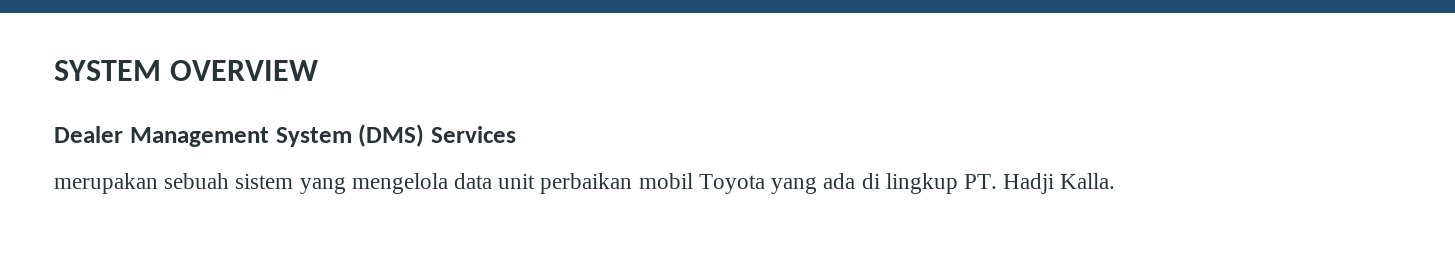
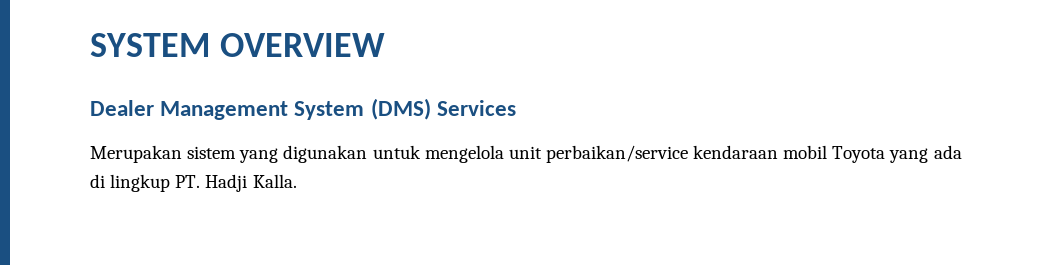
[54,173,633,194] merupakan sebuah sistem yang mengelola data unit perbaikan -> [90,145,779,163] Merupakan sistem yang digunakan untuk mengelola unit perbaikan/service kendaraan

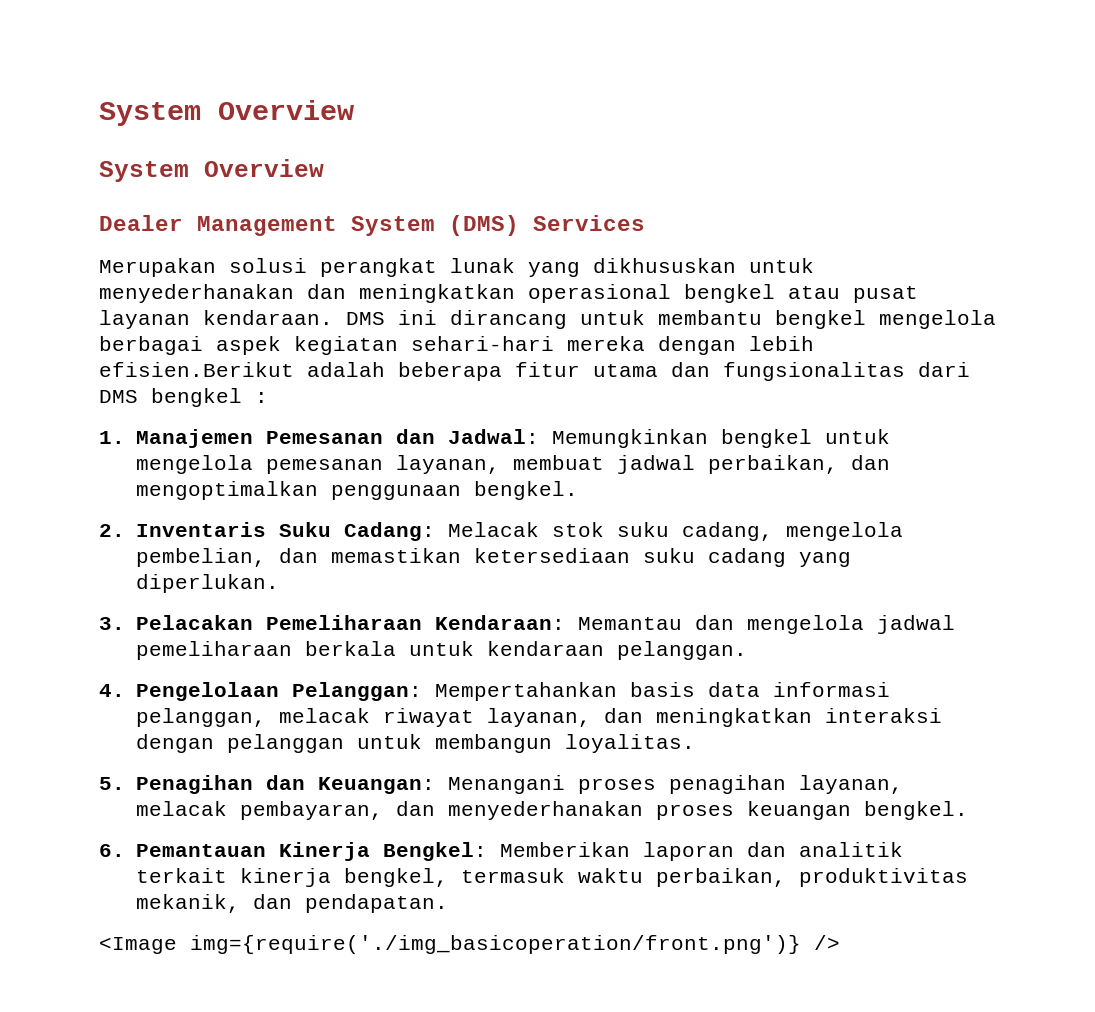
[90,33,385,57] SYSTEM OVERVIEW -> [99,100,354,126] [99,159,324,182] System Overview // System Overview
[187,145,962,163] [90,174,297,192] sistem yang digunakan untuk mengelola unit perbaikan/service kendaraan mobil Toyota yang ada di lingkup PT. Hadji Kalla. -> [229,258,814,277] [99,284,918,303] [99,310,996,329] [99,336,814,355] [99,362,970,381] [99,388,268,407] [99,429,890,448] [135,455,890,474] [135,481,578,500] [99,522,903,541] [135,548,851,567] [135,574,279,593] [99,615,955,634] [135,641,747,660] [99,682,890,701] [135,708,942,727] [135,734,695,753] [99,775,903,794] [135,801,968,820] [99,842,903,861] [135,868,968,887] [135,894,448,913] [99,935,840,954] solusi perangkat lunak yang dikhususkan untuk menyederhanakan dan meningkatkan operasional bengkel atau pusat layanan kendaraan. DMS ini dirancang untuk membantu bengkel mengelola berbagai aspek kegiatan sehari-hari mereka dengan lebih efisien.Berikut adalah beberapa fitur utama dan fungsionalitas dari DMS bengkel : // 1. Manajemen Pemesanan dan Jadwal: Memungkinkan bengkel untuk mengelola pemesanan layanan, membuat jadwal perbaikan, dan mengoptimalkan penggunaan bengkel. // 2. Inventaris Suku Cadang: Melacak stok suku cadang, mengelola pembelian, dan memastikan ketersediaan suku cadang yang diperlukan. // 3. Pelacakan Pemeliharaan Kendaraan: Memantau dan mengelola jadwal pemeliharaan berkala untuk kendaraan pelanggan. // 4. Pengelolaan Pelanggan: Mempertahankan basis data informasi pelanggan, melacak riwayat layanan, dan meningkatkan interaksi dengan pelanggan untuk membangun loyalitas. // 5. Penagihan dan Keuangan: Menangani proses penagihan layanan, melacak pembayaran, dan menyederhanakan proses keuangan bengkel. // 6. Pemantauan Kinerja Bengkel: Memberikan laporan dan analitik terkait kinerja bengkel, termasuk waktu perbaikan, produktivitas mekanik, dan pendapatan. // <Image img={require('./img_basicoperation/front.png')} />

